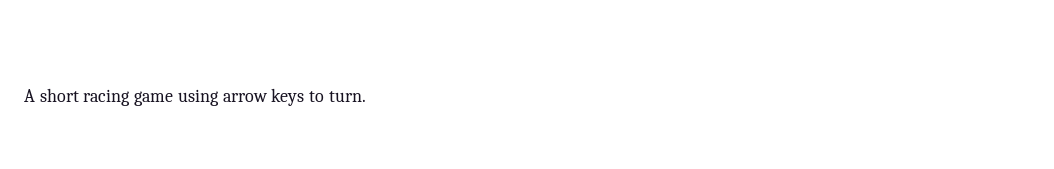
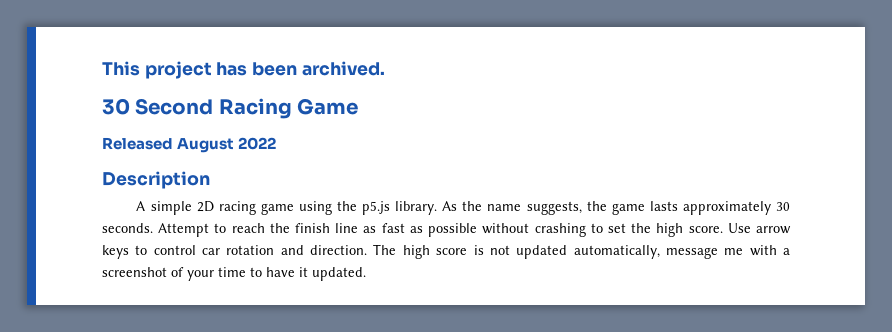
[24,88,366,106] A short racing game using arrow keys to turn. -> [102,61,385,79] [102,98,359,119] [102,137,277,153] [102,171,210,189] [136,201,791,215] [102,223,792,237] [102,244,791,259] [102,267,366,281] This project has been archived. // 30 Second Racing Game // Released August 2022 // Description // A simple 2D racing game using the p5.js library. As the name suggests, the game lasts approximately 30 seconds. Attempt to reach the finish line as fast as possible without crashing to set the high score. Use arrow keys to control car rotation and direction. The high score is not updated automatically, message me with a screenshot of your time to have it updated.

